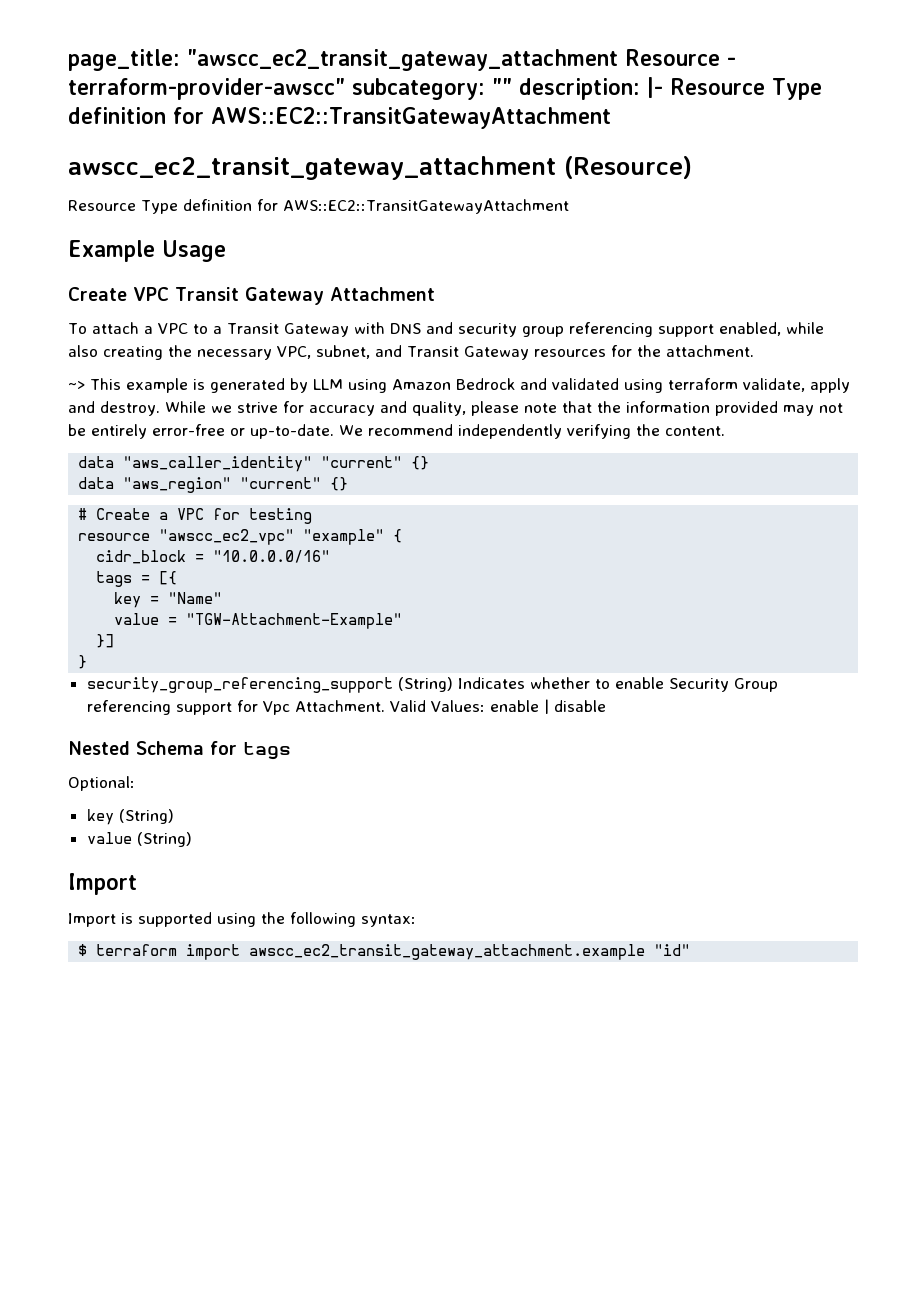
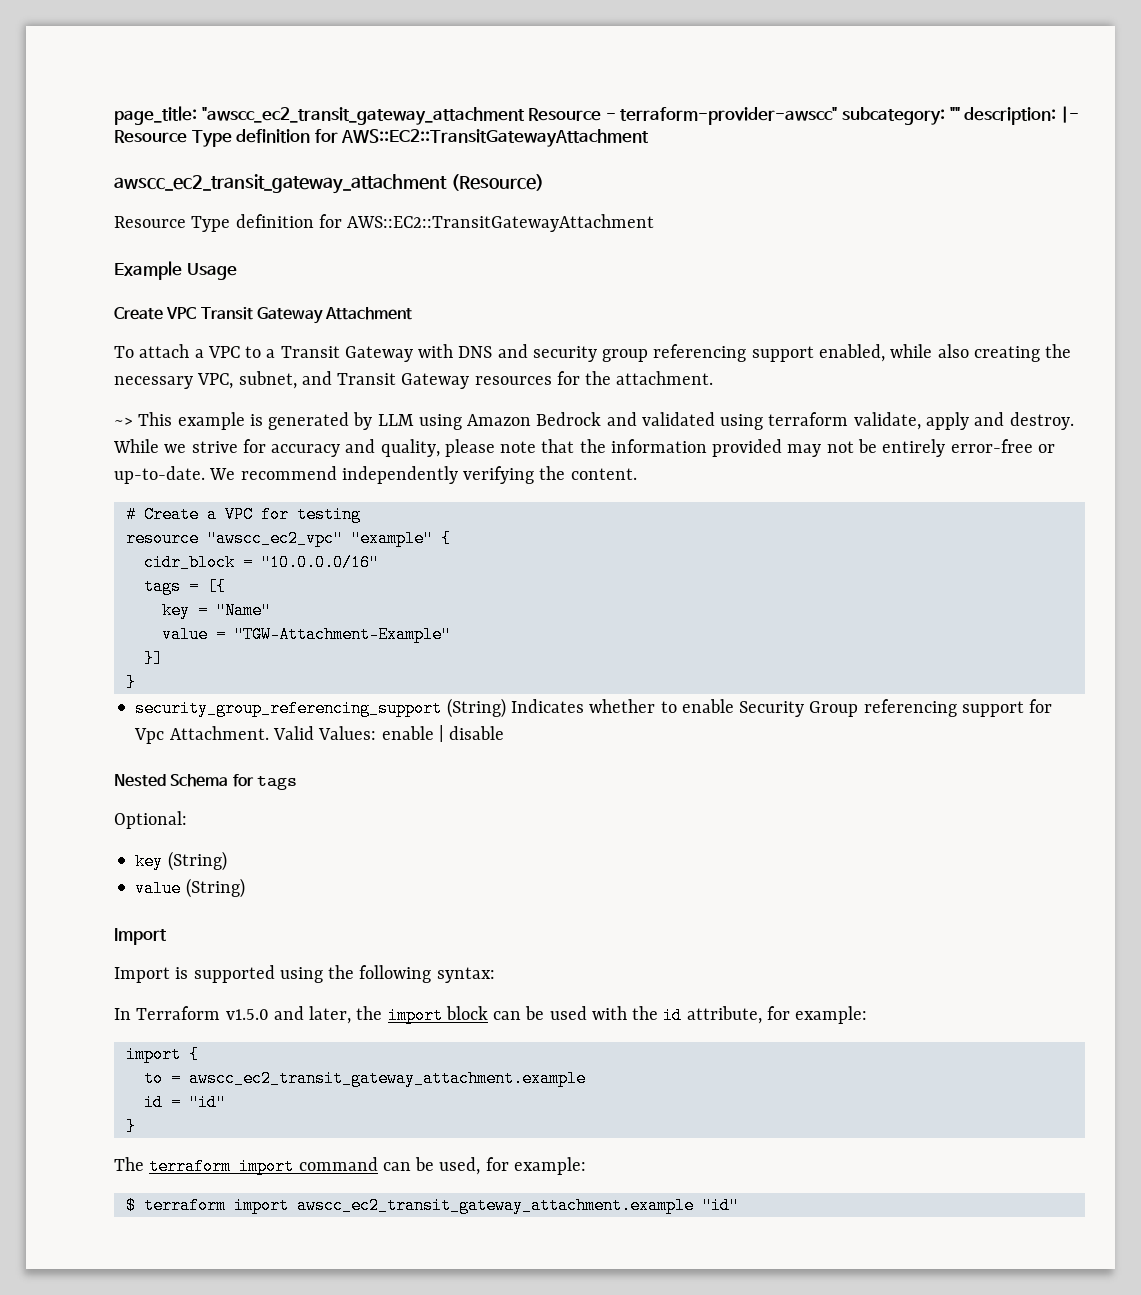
[78,456,430,472] [78,477,349,493] // data "aws_caller_identity" "current" {} // data "aws_region" "current" {} -> (637, 474) none
(416, 920) none -> [114,1006,868,1024] [125,1046,199,1063] [143,1070,586,1087] [143,1094,226,1111] [125,1118,136,1135] [114,1157,586,1175] // In Terraform v1.5.0 and later, the import block can be used with the id attribute, for example: // import { // to = awscc_ec2_transit_gateway_attachment.example // id = "id" // } // The terraform import command can be used, for example:

